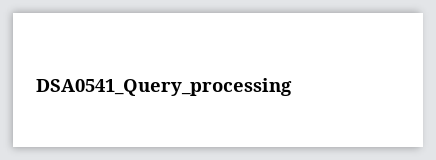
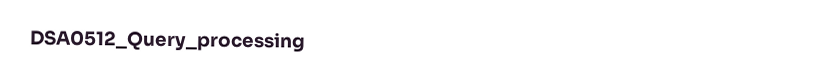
[36,78,292,96] DSA0541_Query_processing -> [29,29,306,53] DSA0512_Query_processing

